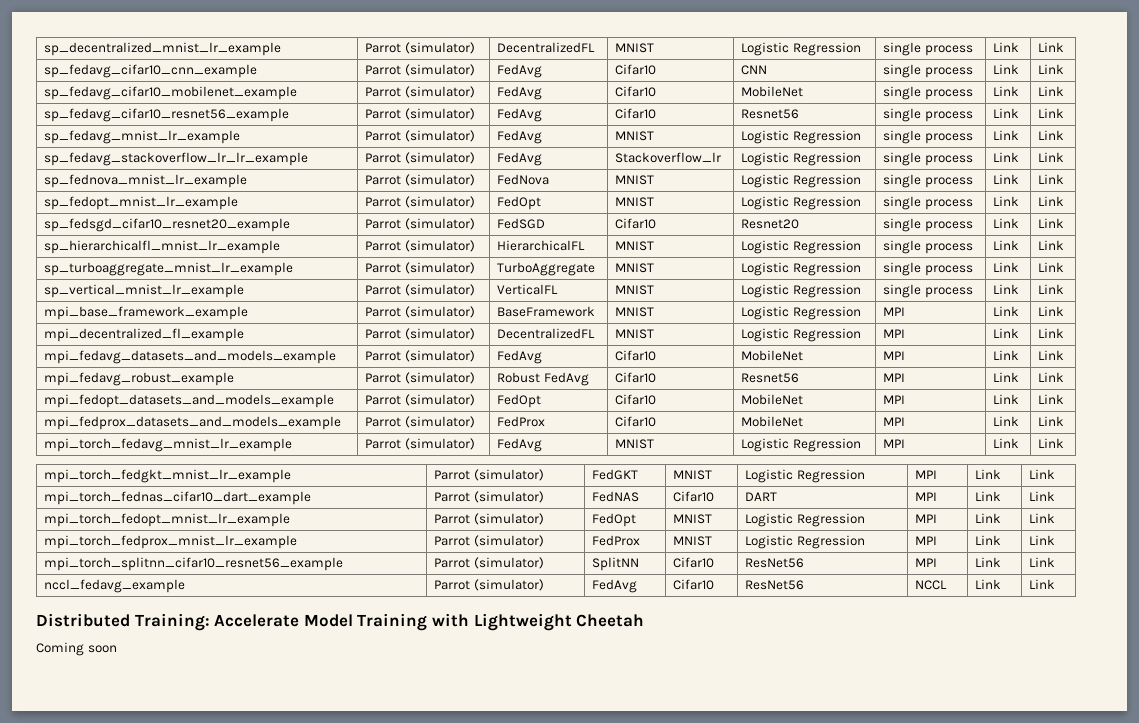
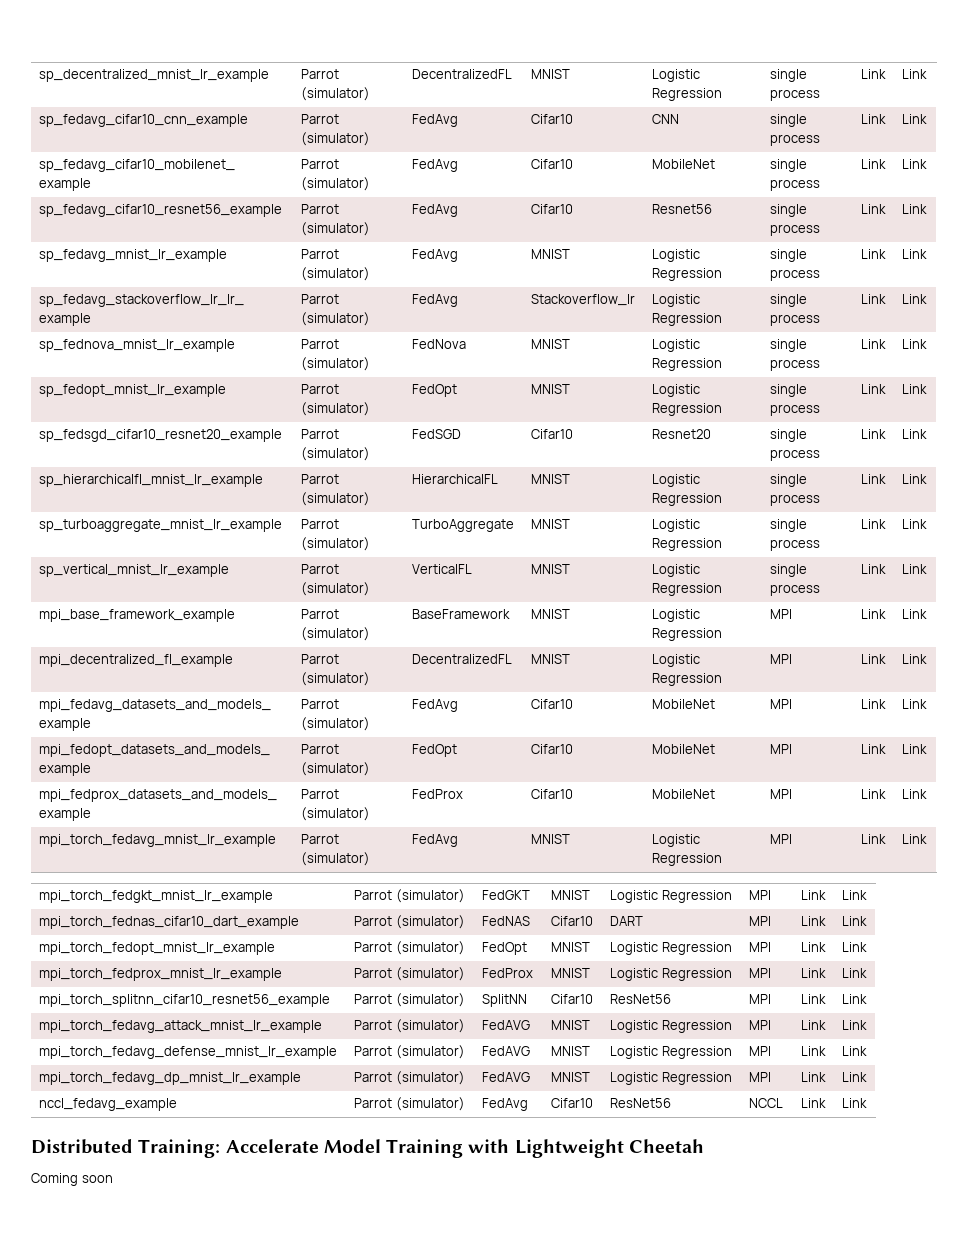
[44,372,235,386] [365,372,475,384] [497,372,589,386] [615,372,657,383] [741,373,800,383] [883,373,906,382] [993,372,1020,382] [1038,372,1065,382] // mpi_fedavg_robust_example | Parrot (simulator) | Robust FedAvg | Cifar10 | Resnet56 | MPI | Link | Link -> (928, 704) none
(1056, 562) none -> [39,1020,323,1033] [354,1019,465,1033] [482,1020,531,1030] [551,1020,591,1030] [610,1020,732,1033] [749,1020,772,1030] [801,1020,827,1030] [842,1020,868,1030] [39,1046,338,1059] [354,1045,465,1059] [482,1046,531,1056] [551,1046,591,1056] [610,1046,732,1059] [749,1046,772,1056] [801,1046,827,1056] [842,1046,868,1056] [39,1072,302,1085] [354,1071,465,1085] [482,1072,531,1082] [551,1072,591,1082] [610,1072,732,1085] [749,1072,772,1082] [801,1072,827,1082] [842,1072,868,1082] // mpi_torch_fedavg_attack_mnist_lr_example | Parrot (simulator) | FedAVG | MNIST | Logistic Regression | MPI | Link | Link // mpi_torch_fedavg_defense_mnist_lr_example | Parrot (simulator) | FedAVG | MNIST | Logistic Regression | MPI | Link | Link // mpi_torch_fedavg_dp_mnist_lr_example | Parrot (simulator) | FedAVG | MNIST | Logistic Regression | MPI | Link | Link

